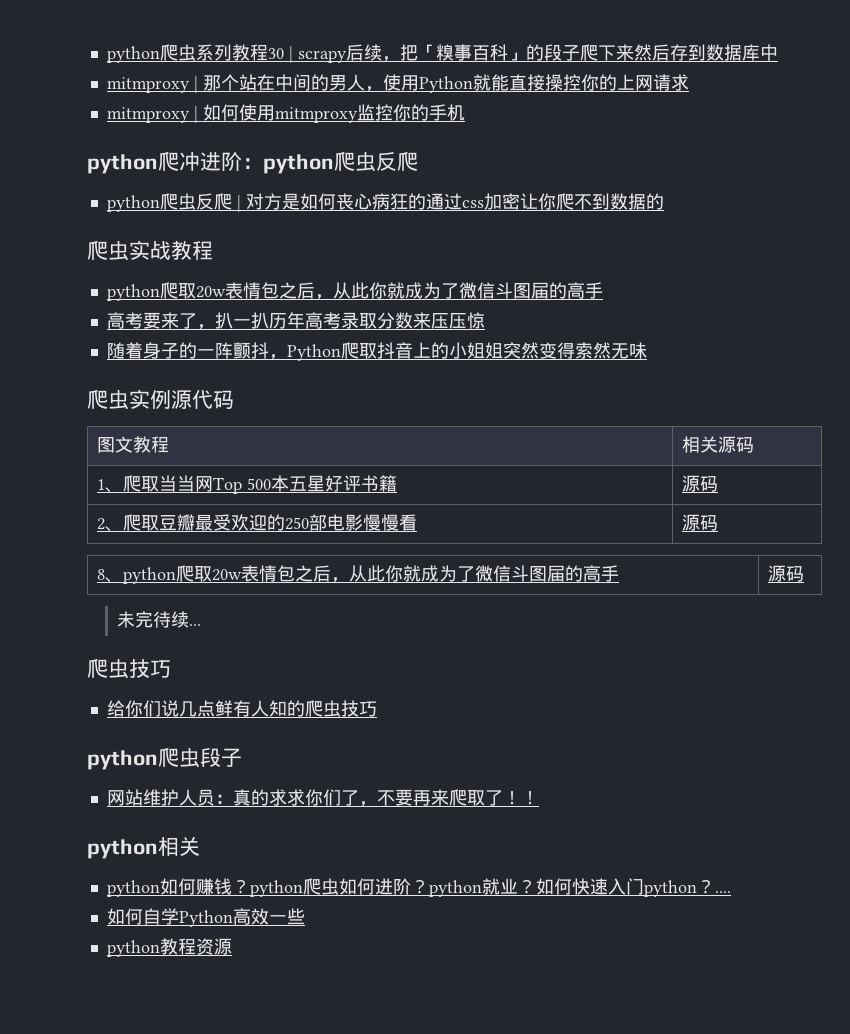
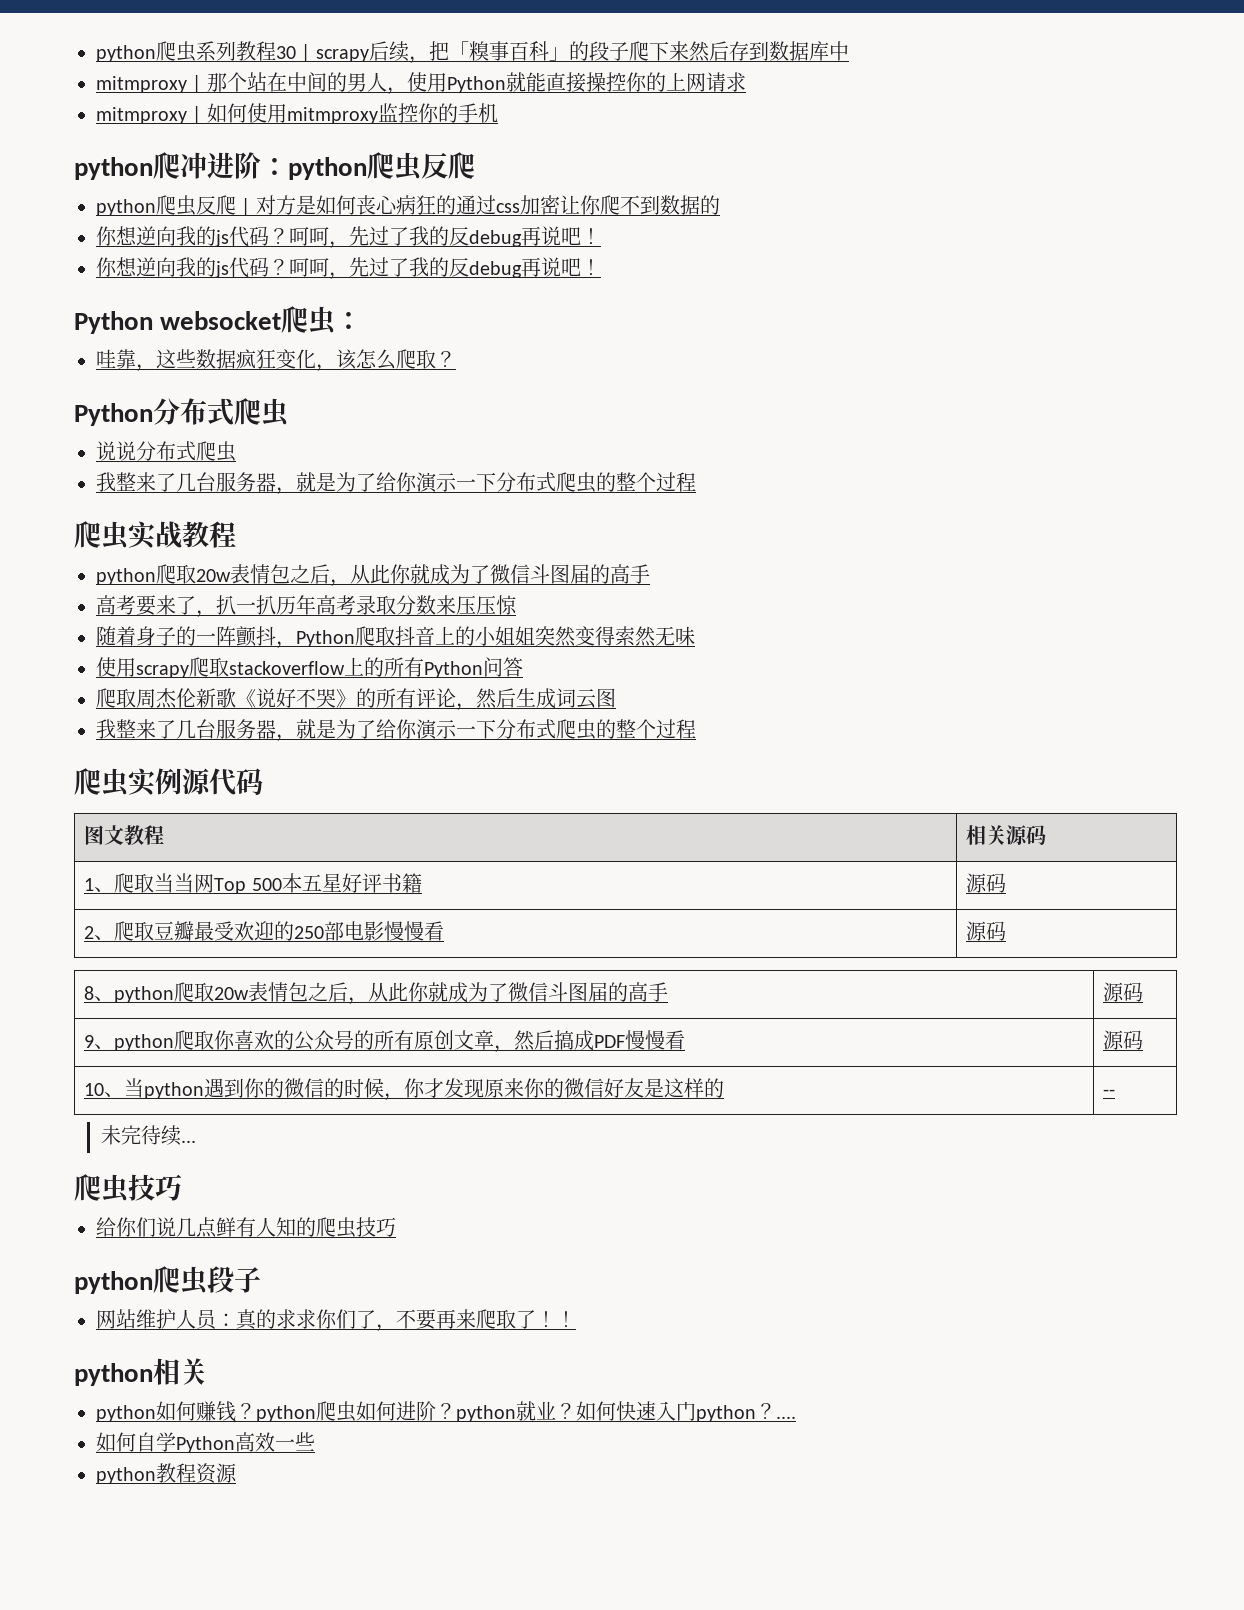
(664, 201) none -> [96,226,601,249] [96,257,601,280] [74,306,363,335] [96,349,456,372] [74,398,290,427] [96,441,236,462] [96,472,696,495] // 你想逆向我的js代码？呵呵，先过了我的反debug再说吧！ // 你想逆向我的js代码？呵呵，先过了我的反debug再说吧！ // Python websocket爬虫： // 哇靠，这些数据疯狂变化，该怎么爬取？ // Python分布式爬虫 // 说说分布式爬虫 // 我整来了几台服务器，就是为了给你演示一下分布式爬虫的整个过程
(647, 350) none -> [96,657,523,678] [96,688,616,711] [96,719,696,742] // 使用scrapy爬取stackoverflow上的所有Python问答 // 爬取周杰伦新歌《说好不哭》的所有评论，然后生成词云图 // 我整来了几台服务器，就是为了给你演示一下分布式爬虫的整个过程
(804, 574) none -> [84,1030,686,1053] [1103,1030,1144,1050] [84,1078,725,1101] [1103,1089,1116,1096] // 9、python爬取你喜欢的公众号的所有原创文章，然后搞成PDF慢慢看 | 源码 // 10、当python遇到你的微信的时候，你才发现原来你的微信好友是这样的 | --

